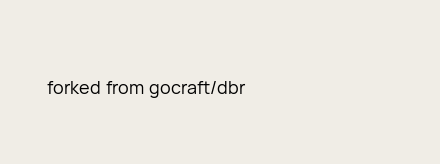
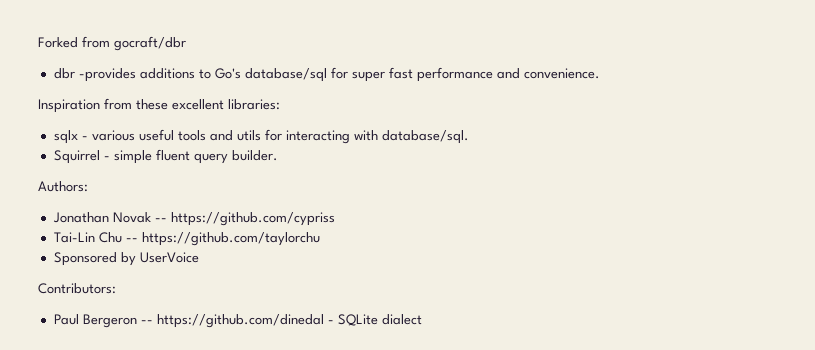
[47,81,101,94] forked -> [38,37,78,48] Forked
(246, 89) none -> [53,67,600,82] [38,98,280,113] [53,129,469,144] [53,149,278,164] [38,181,88,192] [52,212,335,226] [53,232,320,246] [53,252,199,266] [38,283,116,294] [53,314,422,328] // dbr -provides additions to Go's database/sql for super fast performance and convenience. // Inspiration from these excellent libraries: // sqlx - various useful tools and utils for interacting with database/sql. // Squirrel - simple fluent query builder. // Authors: // Jonathan Novak -- https://github.com/cypriss // Tai-Lin Chu -- https://github.com/taylorchu // Sponsored by UserVoice // Contributors: // Paul Bergeron -- https://github.com/dinedal - SQLite dialect

